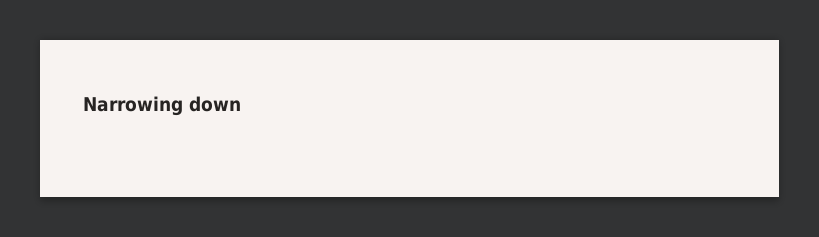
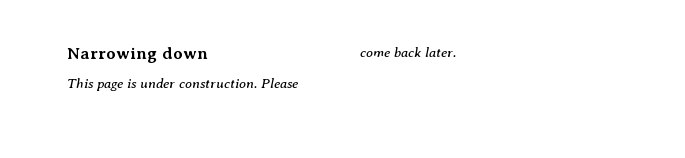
(241, 104) none -> [67,78,298,91] [360,47,456,57] // This page is under construction. Please come back later.

